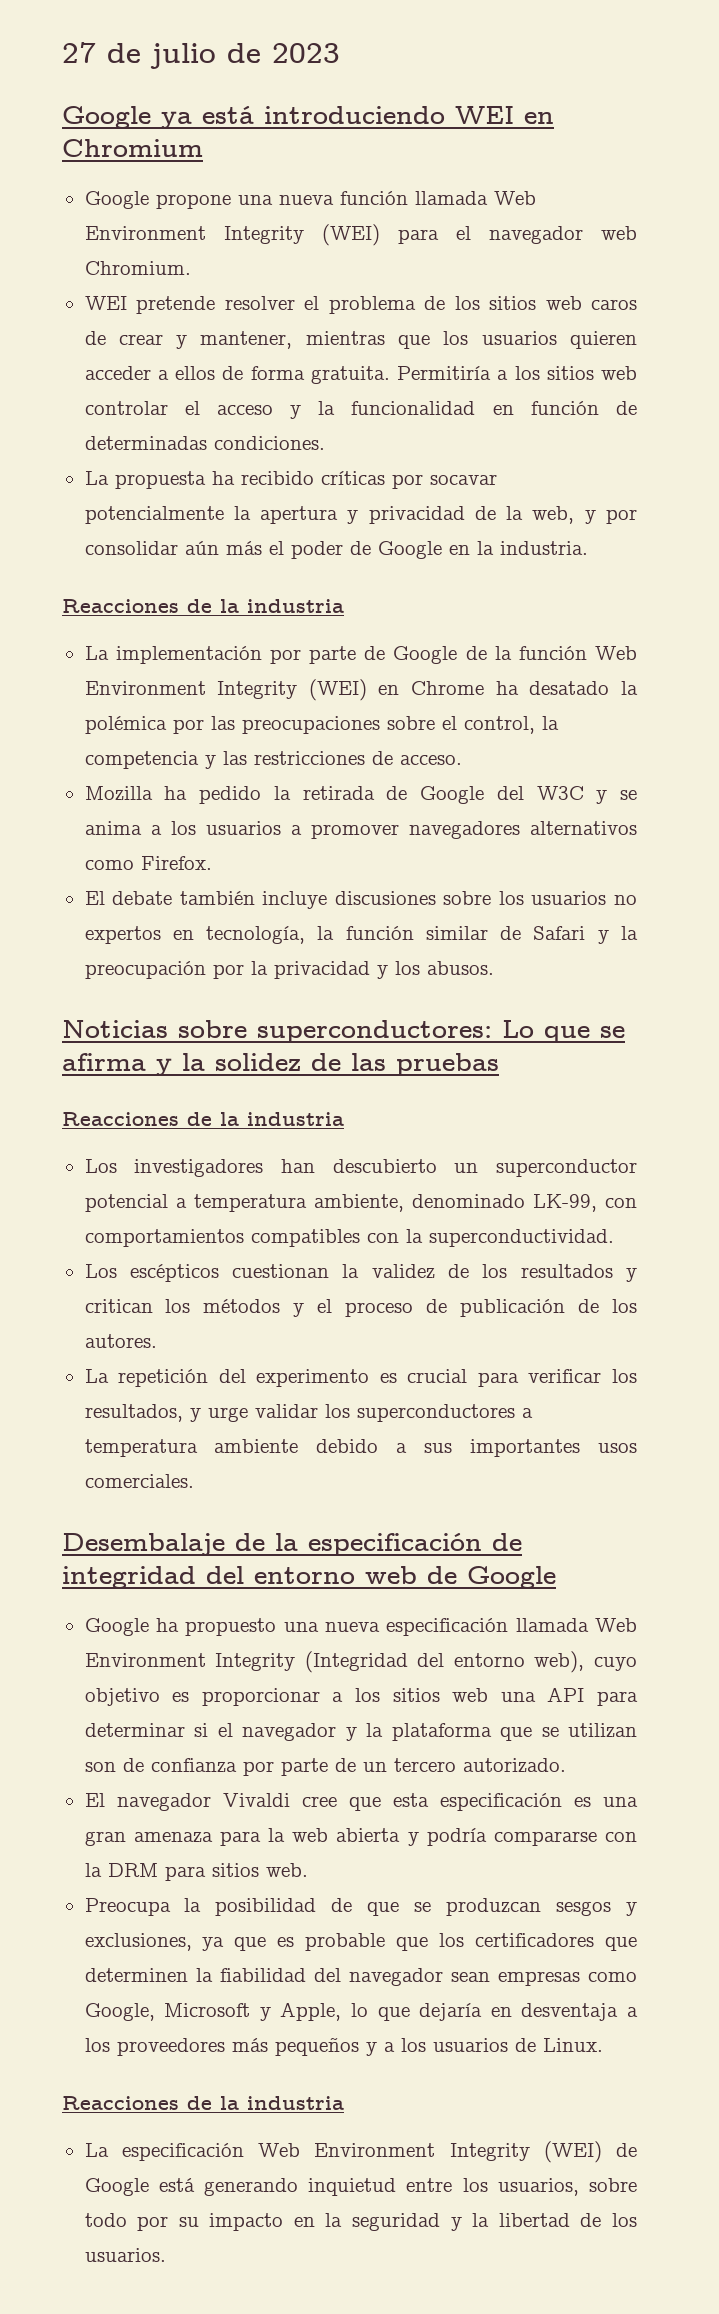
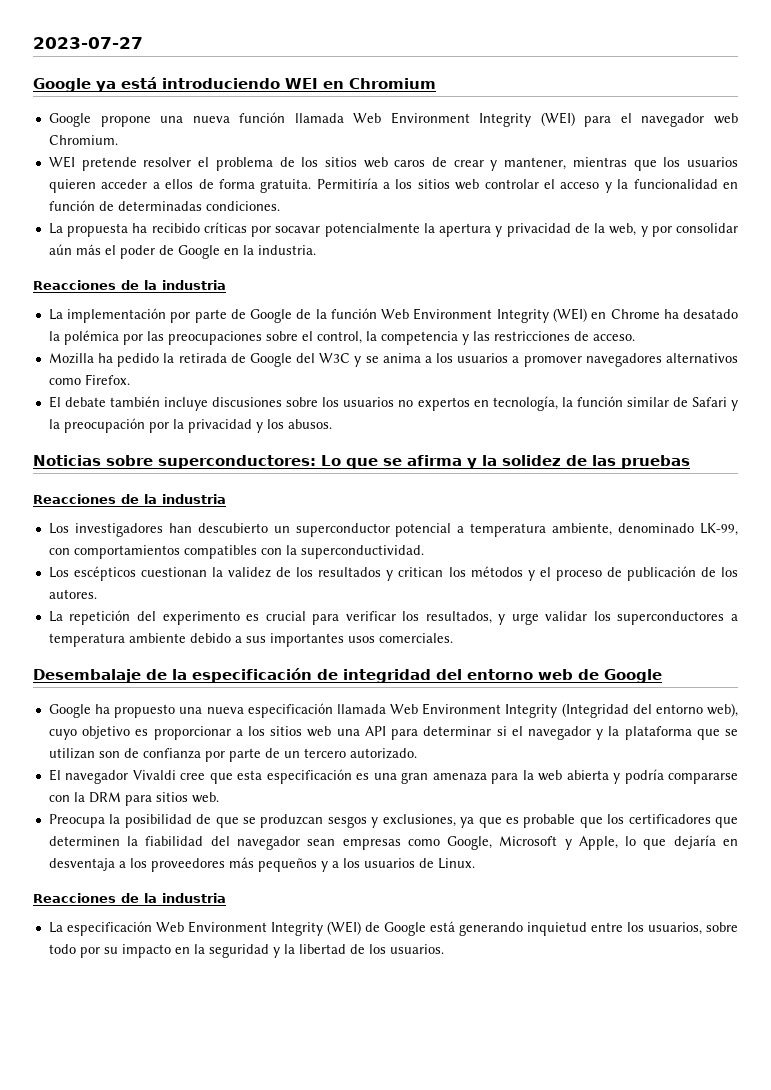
[62,42,340,69] 27 de julio de 2023 -> [33,37,143,49] 2023-07-27

